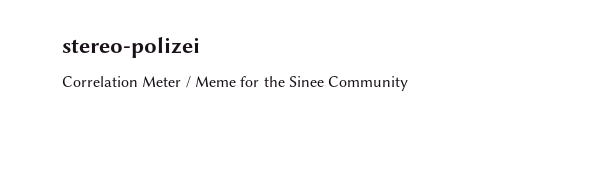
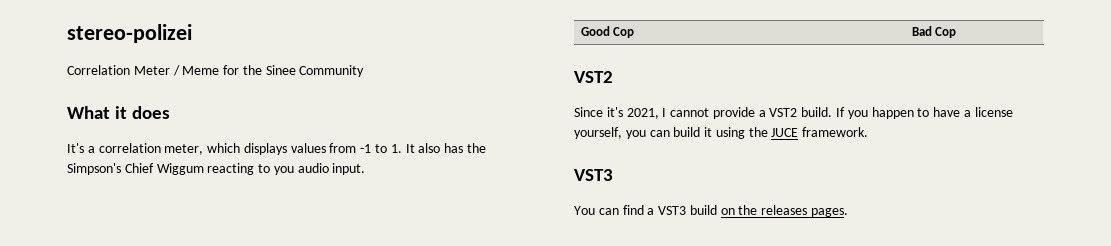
(409, 83) none -> [67,106,171,119] [67,143,486,155] [67,163,366,175] [580,26,635,38] [911,26,957,38] [574,71,613,83] [574,107,1013,119] [574,127,869,139] [574,169,613,181] [574,205,849,217] // What it does // It's a correlation meter, which displays values from -1 to 1. It also has the Simpson's Chief Wiggum reacting to you audio input. // Good Cop | Bad Cop // VST2 // Since it's 2021, I cannot provide a VST2 build. If you happen to have a license yourself, you can build it using the JUCE framework. // VST3 // You can find a VST3 build on the releases pages.

